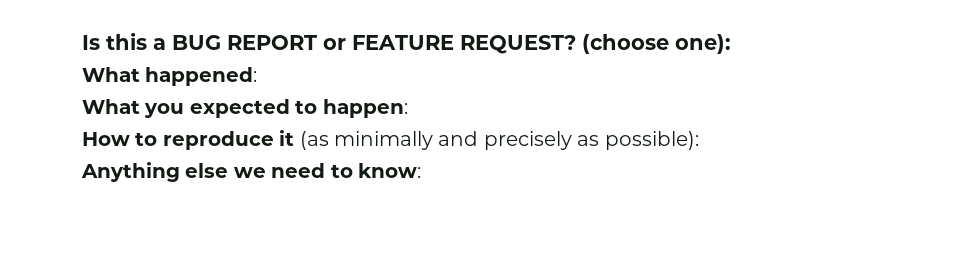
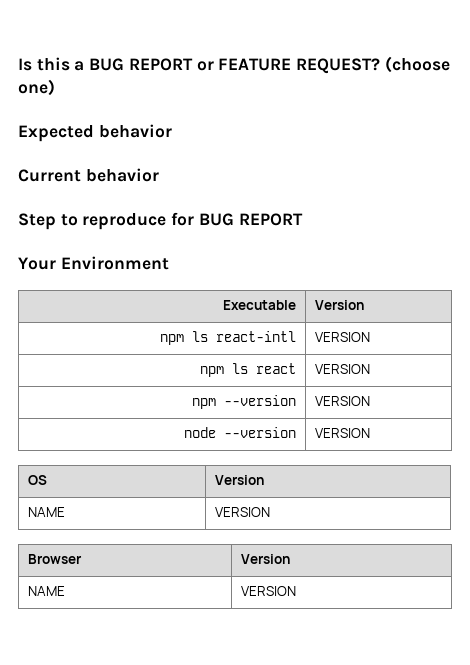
[675,34,731,54] [82,67,258,86] [82,99,408,118] [82,130,699,150] [81,162,421,182] one): // What happened: // What you expected to happen: // How to reproduce it (as minimally and precisely as possible): // Anything else we need to know: -> [18,79,55,96] [18,124,172,142] [18,168,159,182] [18,212,303,230] [18,256,169,270] [222,300,296,310] [315,300,365,310] [159,331,296,345] [315,332,371,342] [199,363,296,377] [315,364,371,374] [191,395,296,409] [315,396,371,406] [183,427,296,438] [315,428,371,438] [28,475,48,485] [215,475,265,485] [28,507,66,517] [215,507,271,517] [28,554,83,564] [241,554,291,564] [28,586,66,596] [241,586,297,596] one) // Expected behavior // Current behavior // Step to reproduce for BUG REPORT // Your Environment // Executable | Version // npm ls react-intl | VERSION // npm ls react | VERSION // npm --version | VERSION // node --version | VERSION // OS | Version // NAME | VERSION // Browser | Version // NAME | VERSION

